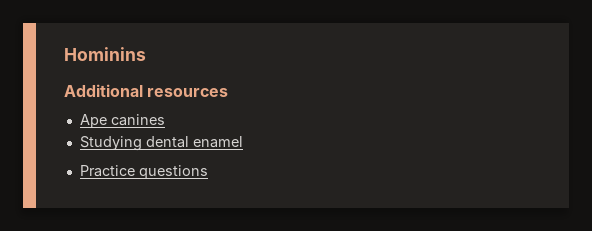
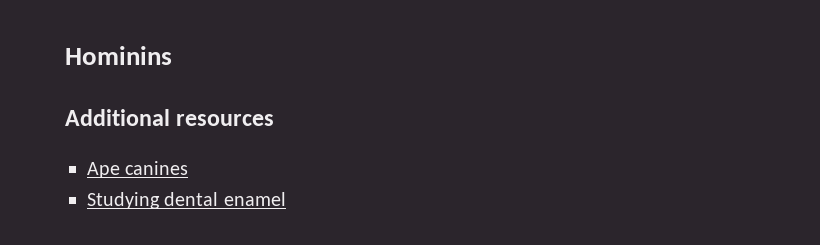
[79,165,208,179] // Practice questions -> (286, 199) none

